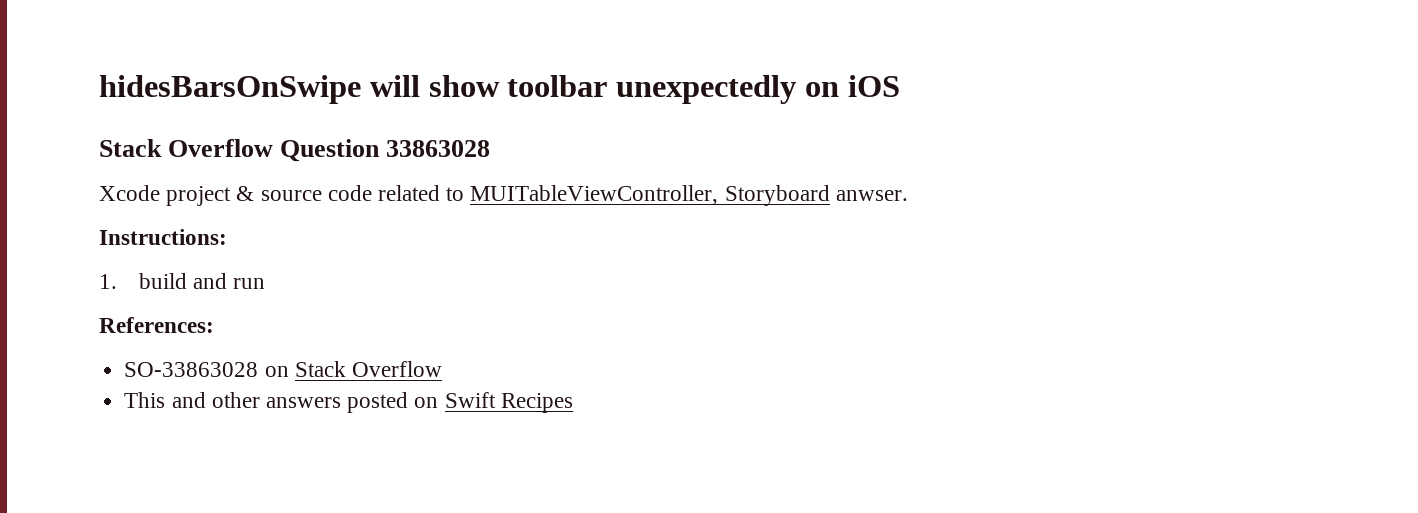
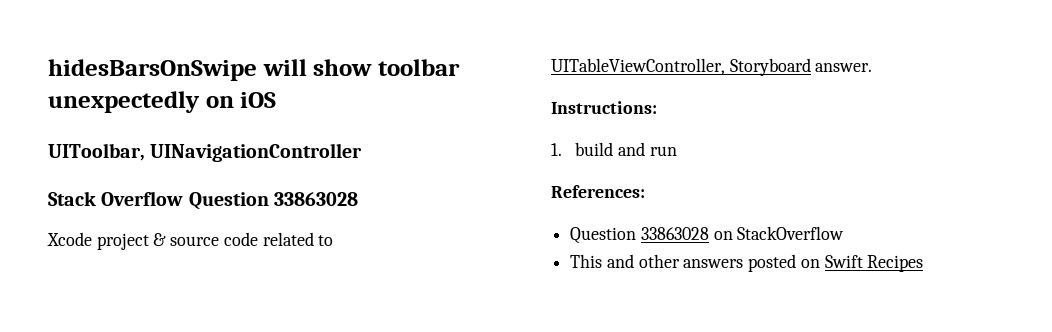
(900, 86) none -> [48,143,363,162] // UIToolbar, UINavigationController
[470,185,908,206] MUITableViewController, Storyboard anwser. -> [551,58,873,76] UITableViewController, Storyboard answer.
[124,361,442,377] SO-33863028 on Stack Overflow -> [570,226,845,244] Question 33863028 on StackOverflow

